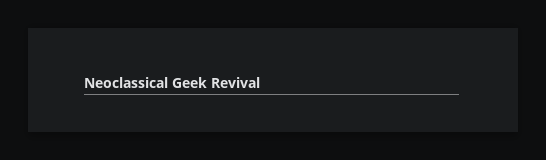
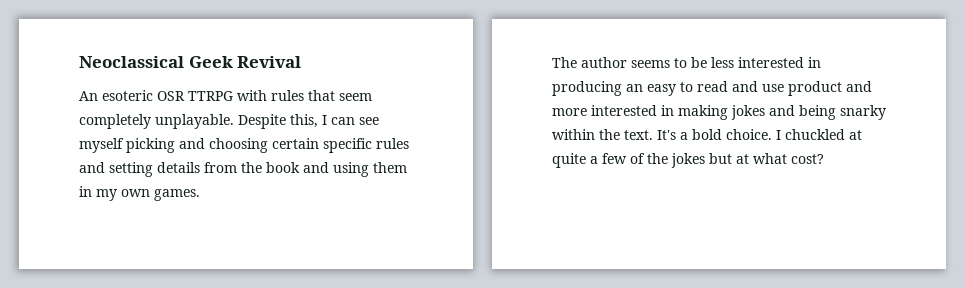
(260, 82) none -> [79,90,372,101] [79,114,379,129] [79,138,409,153] [79,162,407,177] [79,186,200,201] [552,57,821,68] [552,81,872,96] [552,105,886,120] [552,129,862,140] [552,153,824,168] // An esoteric OSR TTRPG with rules that seem completely unplayable. Despite this, I can see myself picking and choosing certain specific rules and setting details from the book and using them in my own games. // The author seems to be less interested in producing an easy to read and use product and more interested in making jokes and being snarky within the text. It's a bold choice. I chuckled at quite a few of the jokes but at what cost?

